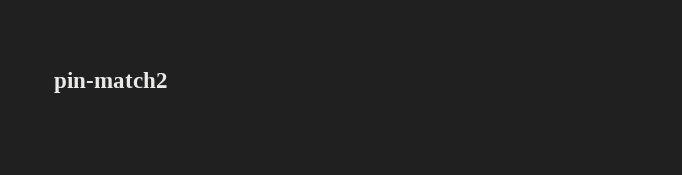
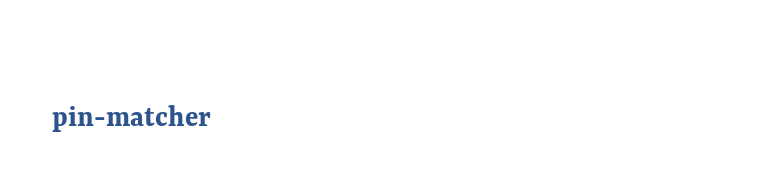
[54,72,168,93] pin-match2 -> [52,105,211,132] pin-matcher

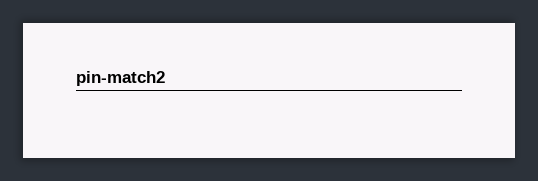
[52,105,211,132] pin-matcher -> [76,71,165,86] pin-match2

